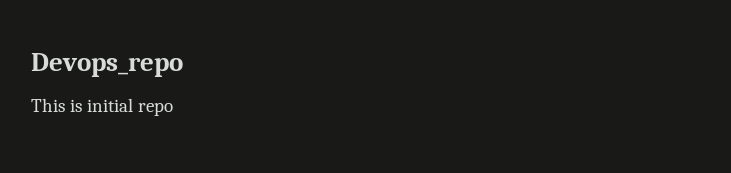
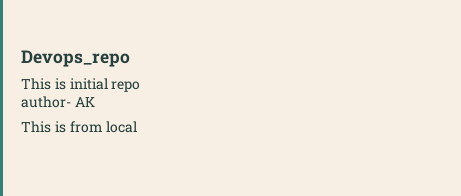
(174, 109) none -> [21,96,95,108] [21,121,138,133] // author- AK // This is from local

